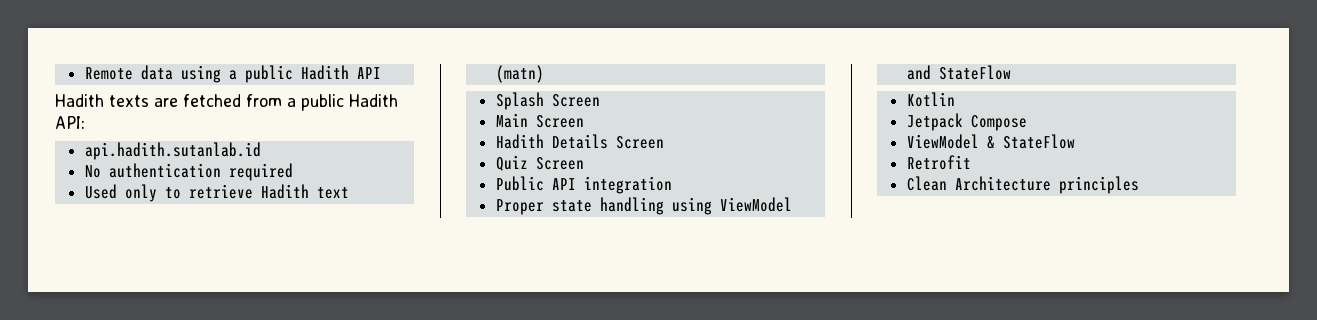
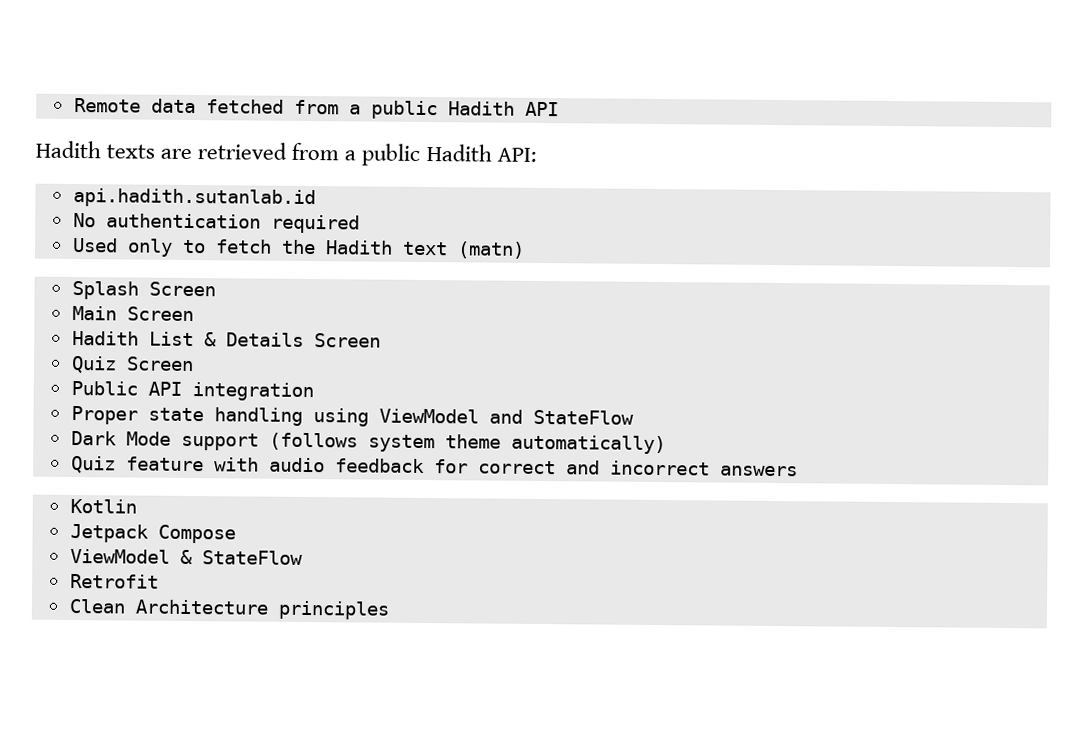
[180,65,221,83] using -> [206,99,340,115] fetched from
[183,94,241,107] fetched -> [197,142,288,160] retrieved
[188,184,253,199] retrieve -> [215,239,317,255] fetch the
(544, 141) none -> [149,331,218,347] List &
(1011, 72) none -> [71,430,667,455] [71,455,799,477] // Dark Mode support (follows system theme automatically) // Quiz feature with audio feedback for correct and incorrect answers

